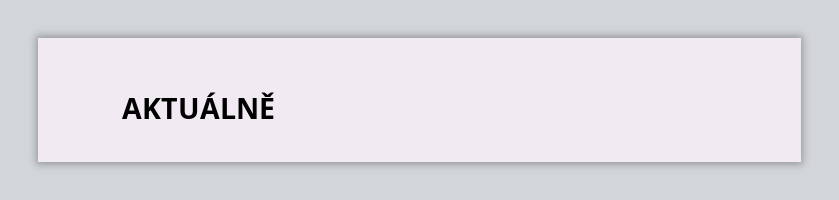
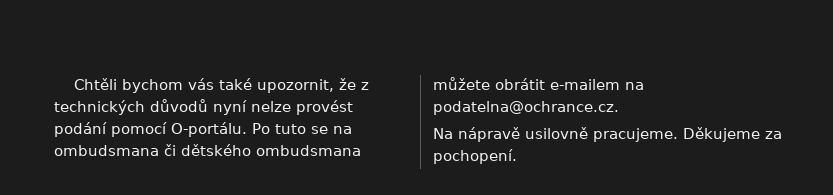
[122,92,275,119] AKTUÁLNĚ -> [73,78,369,93] [54,99,353,115] [54,122,352,137] [54,144,361,156] [433,77,644,90] [433,101,619,115] [433,127,782,142] [433,149,517,164] Chtěli bychom vás také upozornit, že z technických důvodů nyní nelze provést podání pomocí O-portálu. Po tuto se na ombudsmana či dětského ombudsmana můžete obrátit e-mailem na podatelna@ochrance.cz. // Na nápravě usilovně pracujeme. Děkujeme za pochopení.

